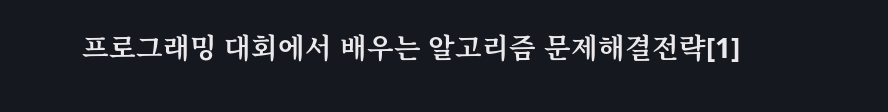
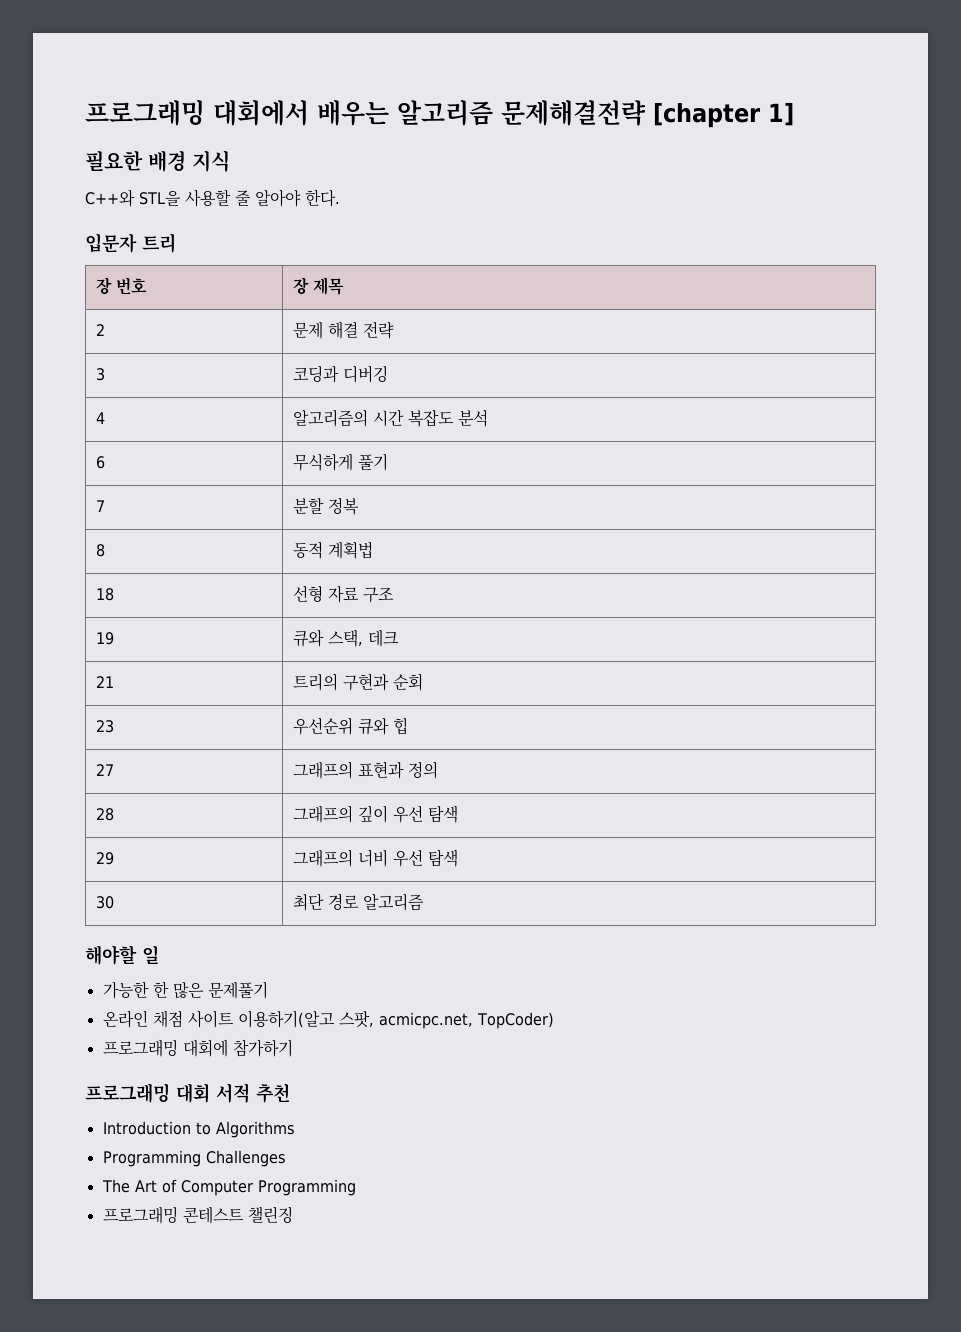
[543,34,740,62] 문제해결전략[1] -> [501,100,794,128] [85,150,230,172] [85,189,340,207] [85,233,176,253] [95,277,147,295] [292,277,344,295] [95,324,105,336] [292,321,394,339] [95,368,105,381] [292,365,388,383] [95,412,105,424] [292,409,488,427] [95,456,105,469] [292,453,388,471] [95,500,105,512] [292,497,359,515] [95,544,105,557] [292,541,373,559] [95,588,114,601] [292,585,394,603] [95,632,114,645] [292,629,399,647] [95,676,114,688] [292,673,423,691] [95,720,114,733] [292,717,408,735] [95,764,114,776] [292,761,438,779] [95,808,114,821] [292,805,458,823] [95,852,114,865] [292,849,458,867] [95,896,114,909] [292,893,424,911] [85,945,159,965] [102,981,268,999] [102,1010,554,1029] [102,1039,293,1057] [85,1083,290,1103] [102,1121,295,1138] [102,1150,286,1167] [101,1179,356,1196] [102,1206,293,1224] 문제해결전략 [chapter 1] // 필요한 배경 지식 // C++와 STL을 사용할 줄 알아야 한다. // 입문자 트리 // 장 번호 | 장 제목 // 2 | 문제 해결 전략 // 3 | 코딩과 디버깅 // 4 | 알고리즘의 시간 복잡도 분석 // 6 | 무식하게 풀기 // 7 | 분할 정복 // 8 | 동적 계획법 // 18 | 선형 자료 구조 // 19 | 큐와 스택, 데크 // 21 | 트리의 구현과 순회 // 23 | 우선순위 큐와 힙 // 27 | 그래프의 표현과 정의 // 28 | 그래프의 깊이 우선 탐색 // 29 | 그래프의 너비 우선 탐색 // 30 | 최단 경로 알고리즘 // 해야할 일 // 가능한 한 많은 문제풀기 // 온라인 채점 사이트 이용하기(알고 스팟, acmicpc.net, TopCoder) // 프로그래밍 대회에 참가하기 // 프로그래밍 대회 서적 추천 // Introduction to Algorithms // Programming Challenges // The Art of Computer Programming // 프로그래밍 콘테스트 챌린징

